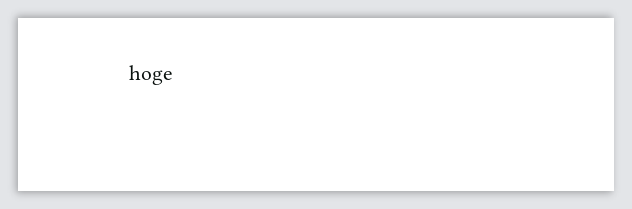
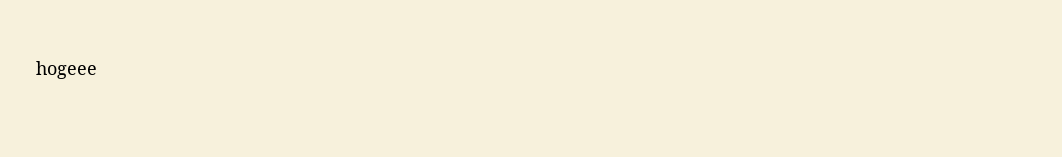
[129,65,173,85] hoge -> [36,61,97,79] hogeee

